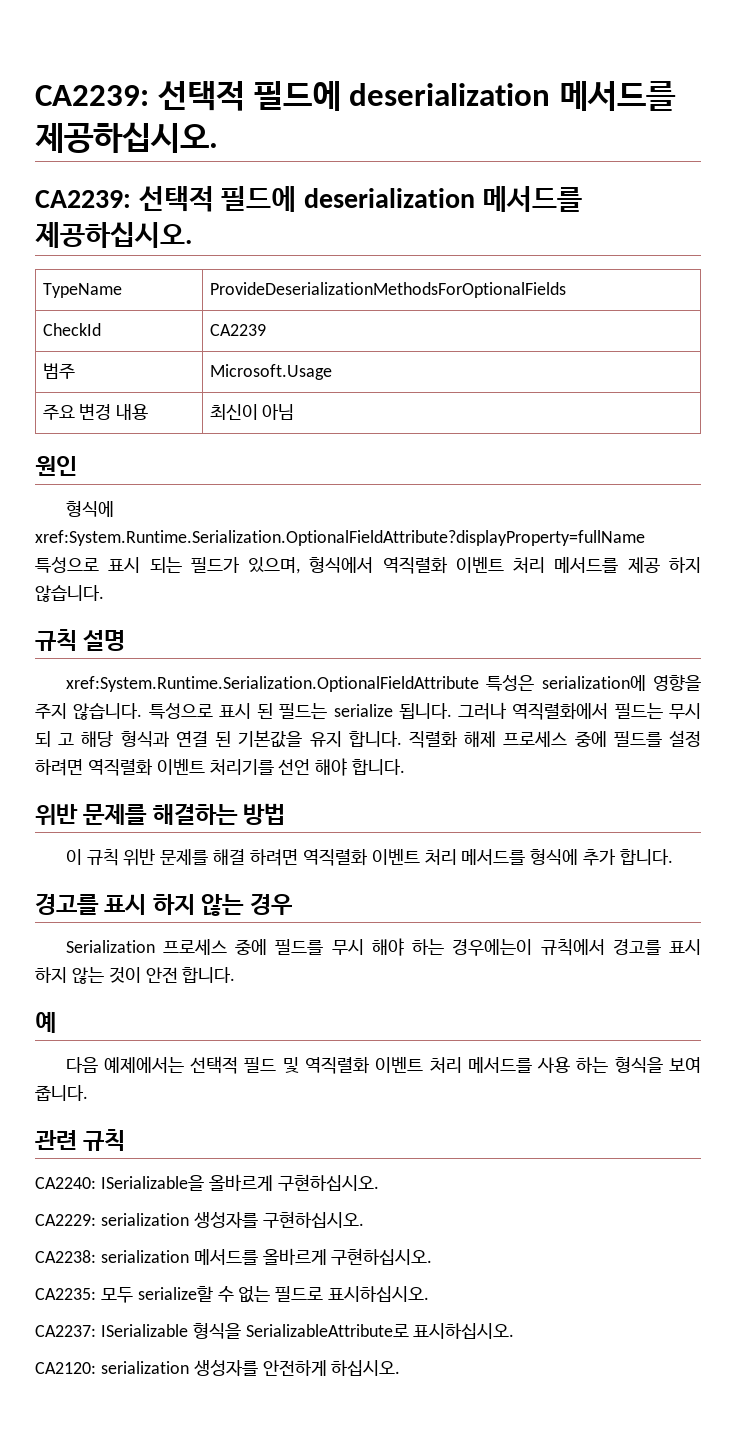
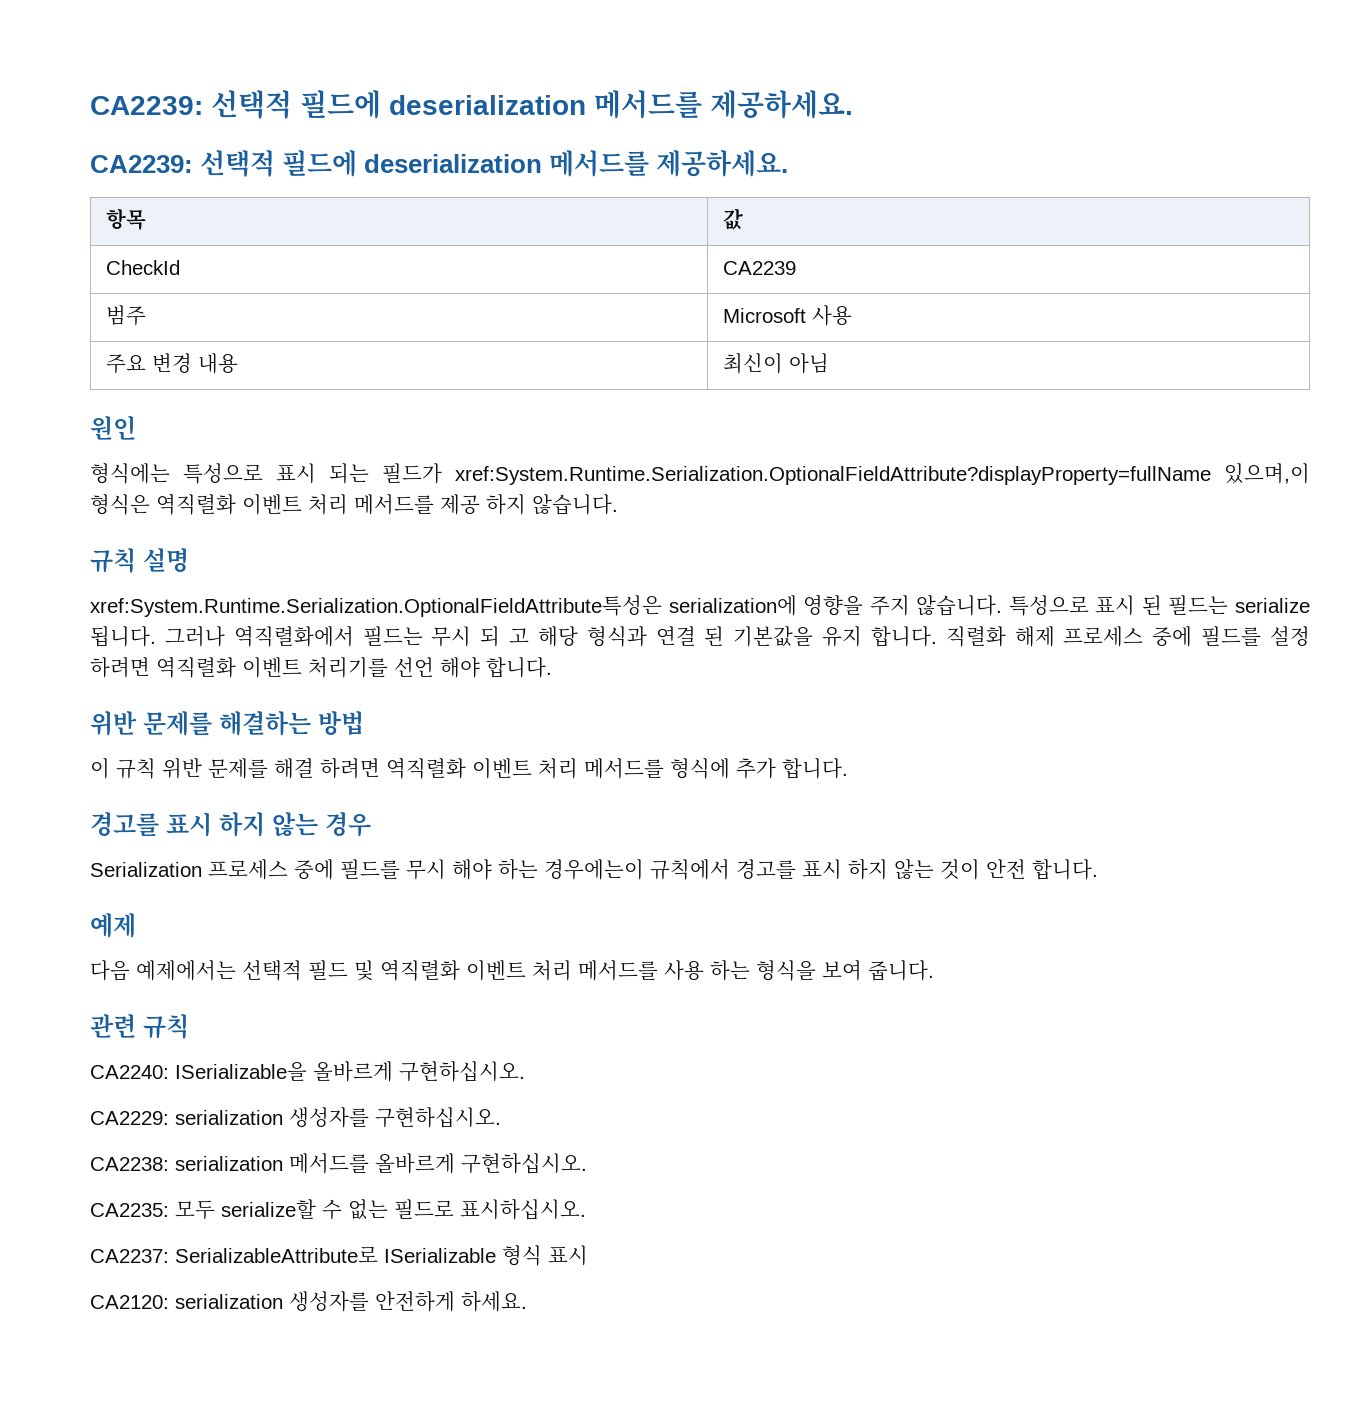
[35,81,677,111] [35,122,218,153] [35,186,583,212] [35,222,192,248] [42,283,122,298] [209,282,566,298] CA2239: 선택적 필드에 deserialization 메서드를 제공하십시오. // CA2239: 선택적 필드에 deserialization 메서드를 제공하십시오. // TypeName | ProvideDeserializationMethodsForOptionalFields -> [90,90,853,119] [90,150,789,177] [105,208,146,230] [722,208,743,230] CA2239: 선택적 필드에 deserialization 메서드를 제공하세요. // CA2239: 선택적 필드에 deserialization 메서드를 제공하세요. // 항목 | 값
[209,364,332,380] Microsoft.Usage -> [722,305,852,326] Microsoft 사용
[65,501,114,517] [35,530,645,546] 형식에 xref:System.Runtime.Serialization.OptionalFieldAttribute?displayProperty=fullName -> [90,463,170,484] 형식에는
[248,557,374,574] 있으며, 형식에서 -> [455,463,1310,485] [90,494,150,515] xref:System.Runtime.Serialization.OptionalFieldAttribute?displayProperty=fullName 있으며,이 형식은
[65,675,535,692] xref:System.Runtime.Serialization.OptionalFieldAttribute 특성은 -> [90,595,662,617] xref:System.Runtime.Serialization.OptionalFieldAttribute특성은
[35,1012,56,1033] 예 -> [90,913,136,938] 예제
[100,1323,515,1339] ISerializable 형식을 SerializableAttribute로 표시하십시오. -> [175,1245,588,1266] SerializableAttribute로 ISerializable 형식 표시
[331,1360,401,1376] 하십시오. -> [461,1291,527,1312] 하세요.

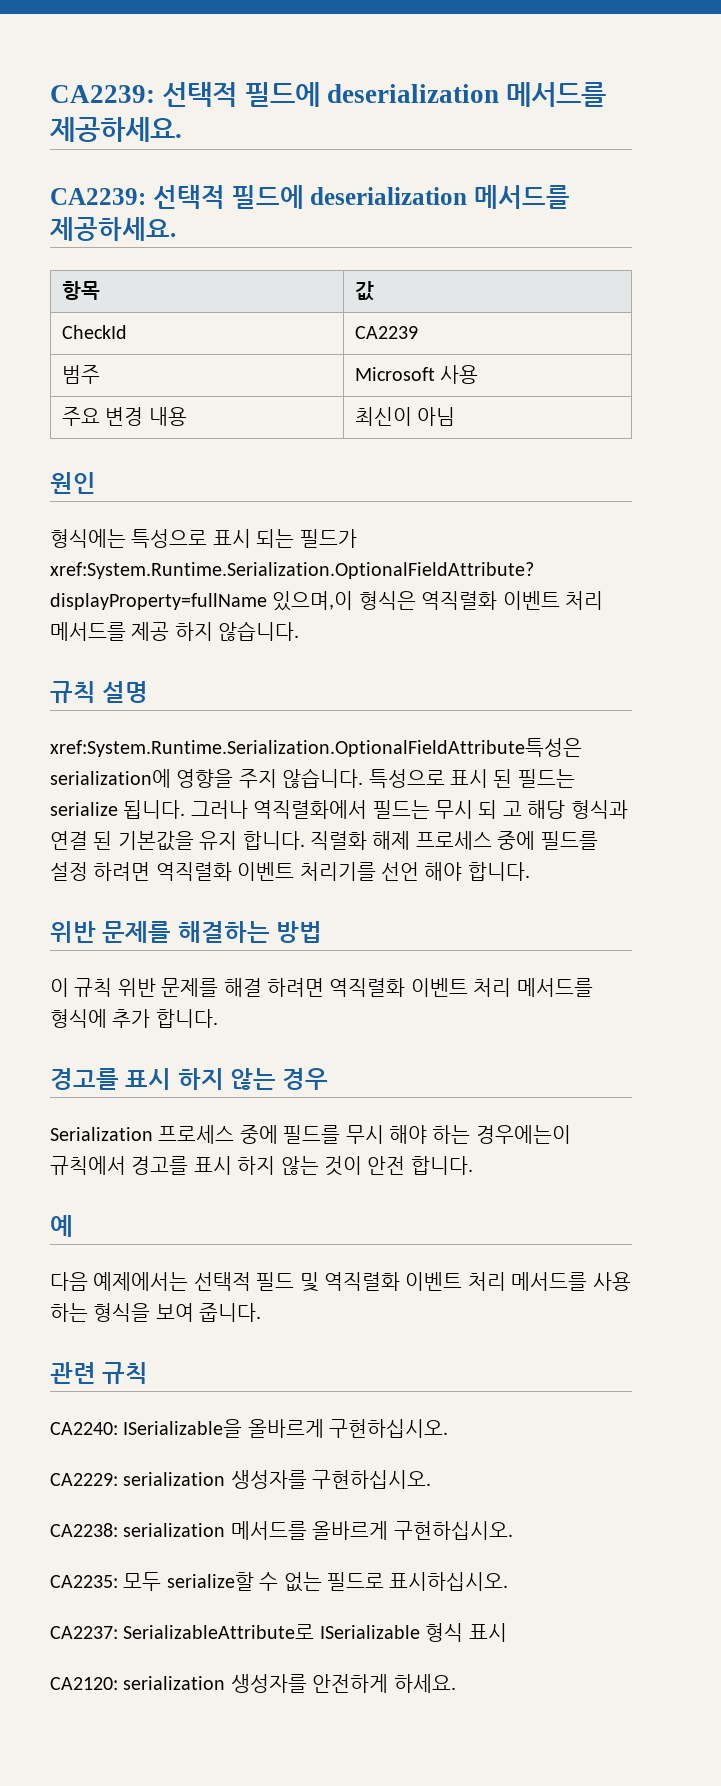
[90,913,136,938] 예제 -> [50,1215,73,1237] 예

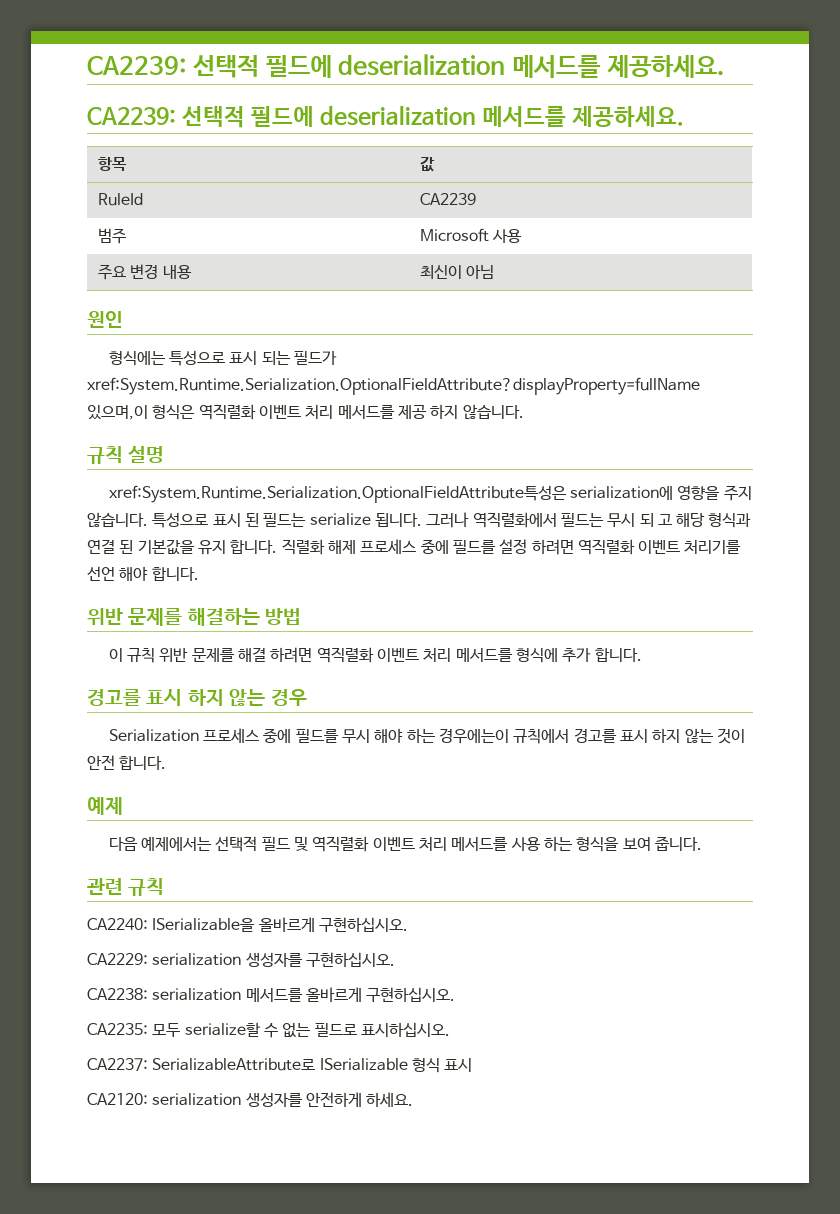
[61,325,127,339] CheckId -> [98,193,144,206] RuleId
[50,1215,73,1237] 예 -> [87,797,123,815] 예제

